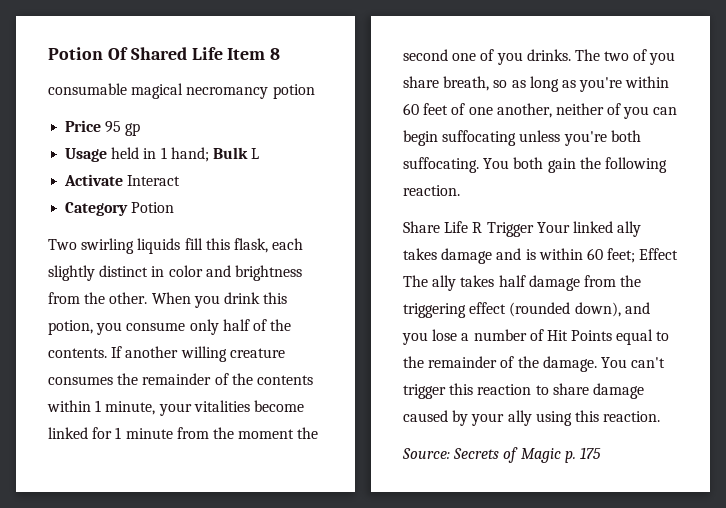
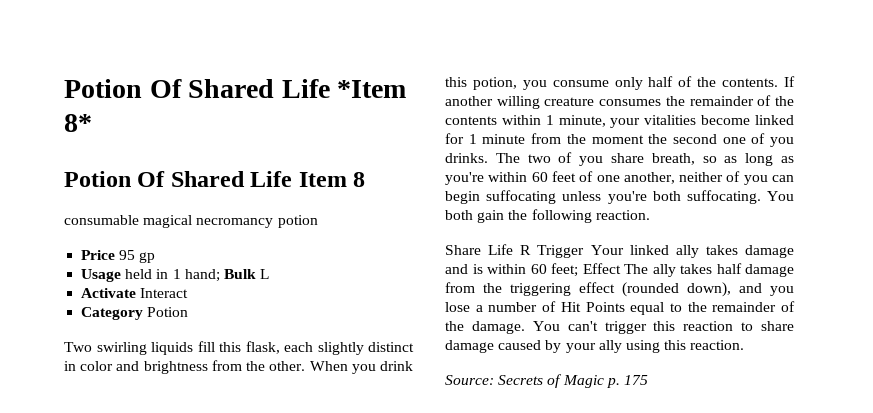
[48,47,223,60] Potion Of Shared Life -> [64,79,407,98] [64,114,92,132] [64,171,293,187] Potion Of Shared Life *Item 8* // Potion Of Shared Life

